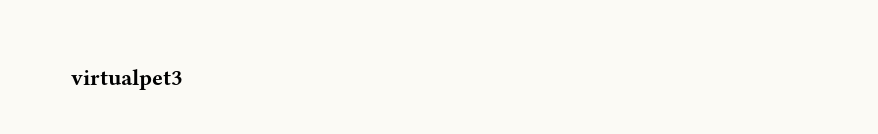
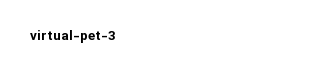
[71,69,183,90] virtualpet3 -> [30,30,116,43] virtual-pet-3

